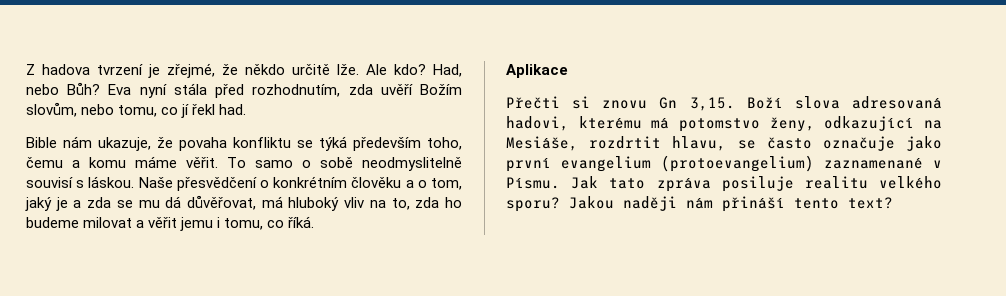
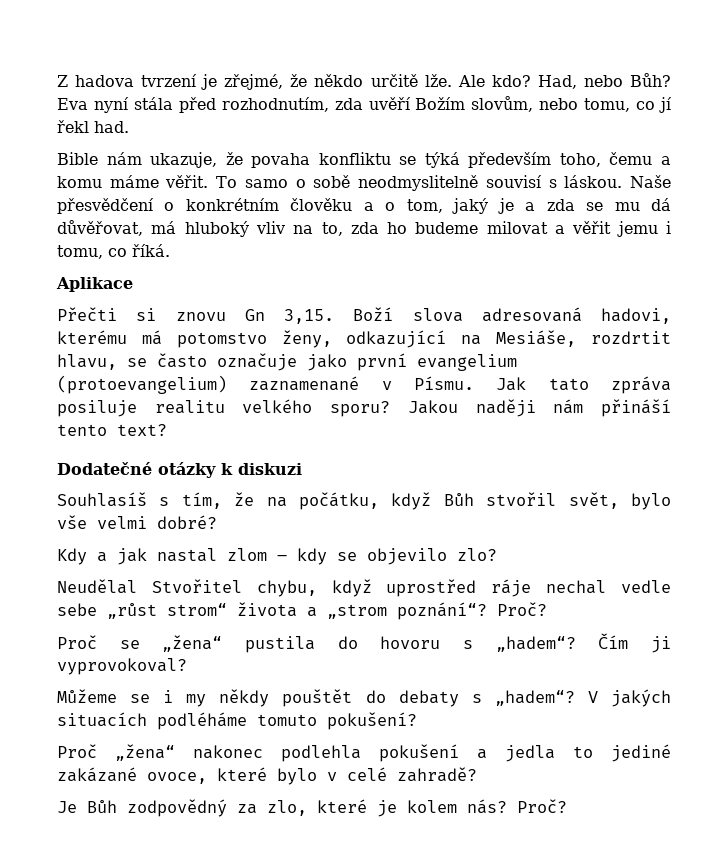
(893, 203) none -> [57,462,302,478] [57,492,671,510] [57,515,217,529] [57,548,497,565] [57,579,671,597] [57,602,547,620] [57,633,671,653] [57,658,187,675] [57,689,671,707] [57,712,417,730] [57,744,671,762] [57,767,477,785] [57,799,567,817] // Dodatečné otázky k diskuzi // Souhlasíš s tím, že na počátku, když Bůh stvořil svět, bylo vše velmi dobré? // Kdy a jak nastal zlom – kdy se objevilo zlo? // Neudělal Stvořitel chybu, když uprostřed ráje nechal vedle sebe „růst strom“ života a „strom poznání“? Proč? // Proč se „žena“ pustila do hovoru s „hadem“? Čím ji vyprovokoval? // Můžeme se i my někdy pouštět do debaty s „hadem“? V jakých situacích podléháme tomuto pokušení? // Proč „žena“ nakonec podlehla pokušení a jedla to jediné zakázané ovoce, které bylo v celé zahradě? // Je Bůh zodpovědný za zlo, které je kolem nás? Proč?

